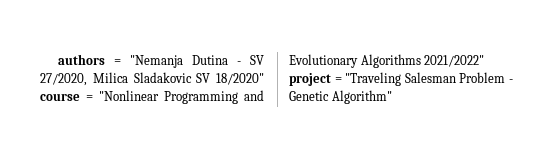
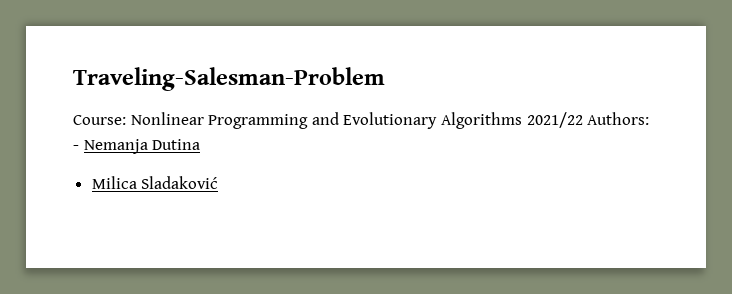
[57,54,264,68] [40,72,264,86] [40,90,264,104] [289,54,485,68] [289,72,513,86] [289,90,392,104] authors = "Nemanja Dutina - SV 27/2020, Milica Sladakovic SV 18/2020" course = "Nonlinear Programming and Evolutionary Algorithms 2021/2022" project = "Traveling Salesman Problem - Genetic Algorithm" -> [73,67,385,91] [73,112,650,129] [73,139,201,154] [91,176,219,189] Traveling-Salesman-Problem // Course: Nonlinear Programming and Evolutionary Algorithms 2021/22 Authors: - Nemanja Dutina // Milica Sladaković

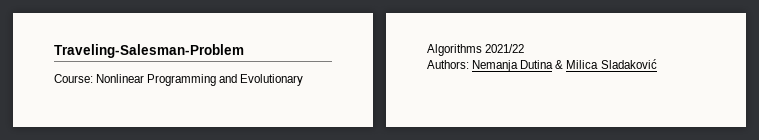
[587,112,650,125] [73,145,79,150] Authors: - -> [427,60,469,69] // Authors:
(201, 144) // -> [555,60,564,69] &

